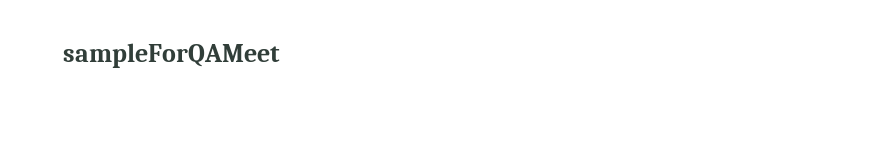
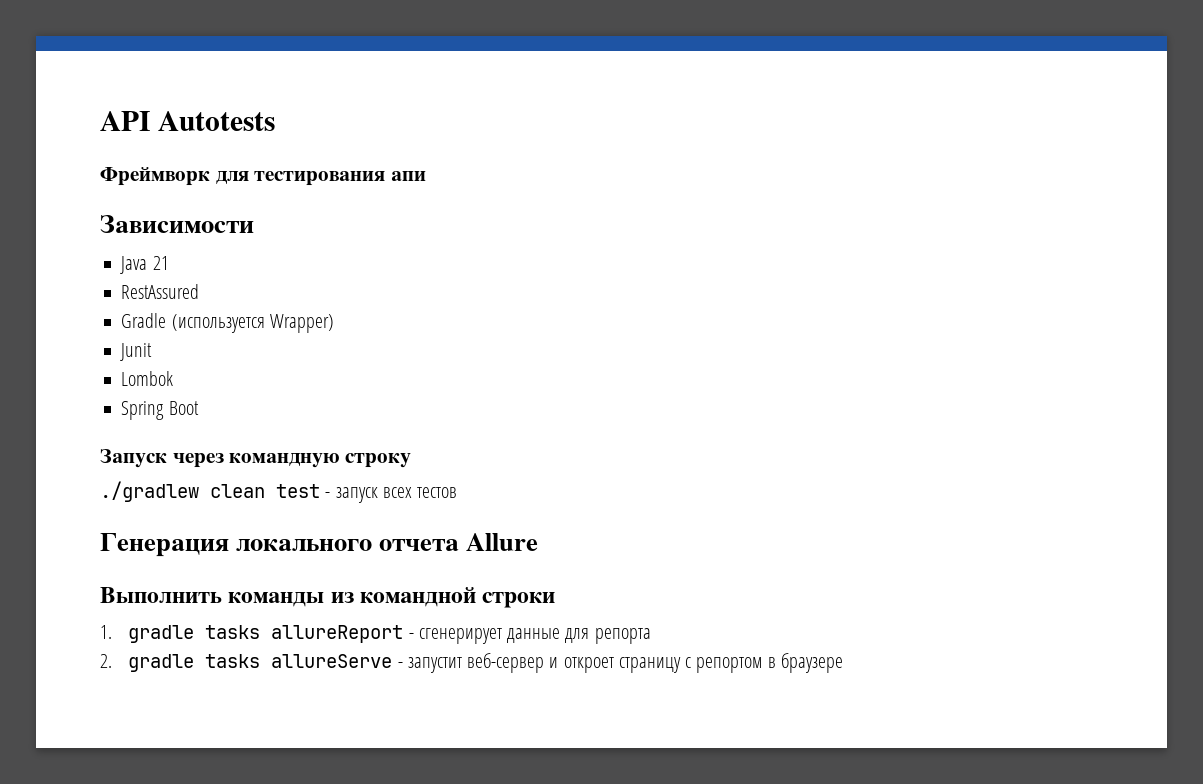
[63,43,280,68] sampleForQAMeet -> [100,111,275,131] [100,167,427,186] [100,215,254,233] [120,256,169,274] [121,284,200,299] [121,313,334,333] [120,343,153,361] [121,371,174,386] [121,401,199,420] [100,449,412,468] [100,481,458,503] [100,533,539,557] [100,587,556,608] [100,625,651,644] [100,653,843,673] API Autotests // Фреймворк для тестирования апи // Зависимости // Java 21 // RestAssured // Gradle (используется Wrapper) // Junit // Lombok // Spring Boot // Запуск через командную строку // ./gradlew clean test - запуск всех тестов // Генерация локального отчета Allure // Выполнить команды из командной строки // 1. gradle tasks allureReport - сгенерирует данные для репорта // 2. gradle tasks allureServe - запустит веб-сервер и откроет страницу с репортом в браузере

